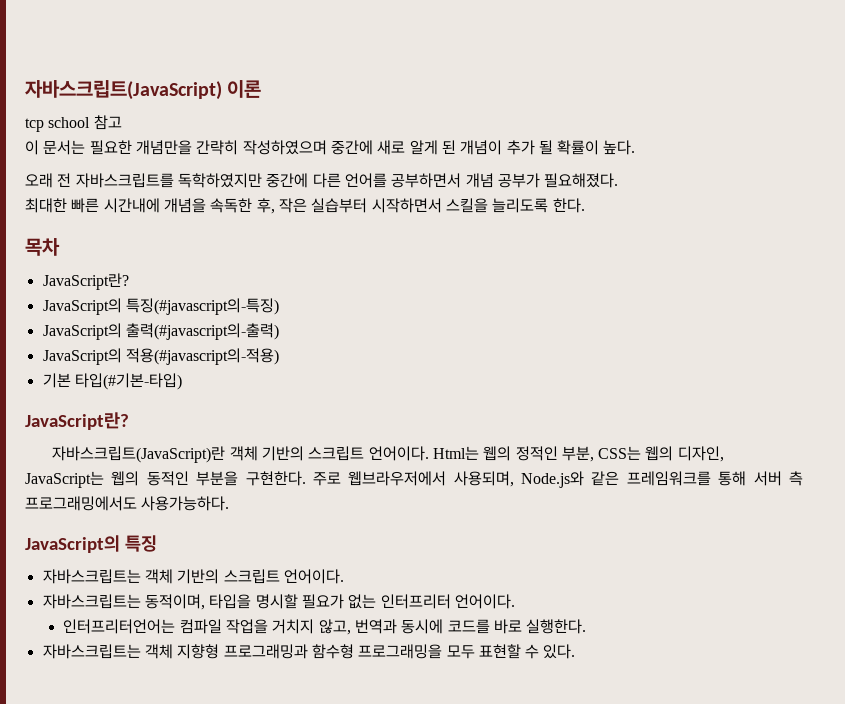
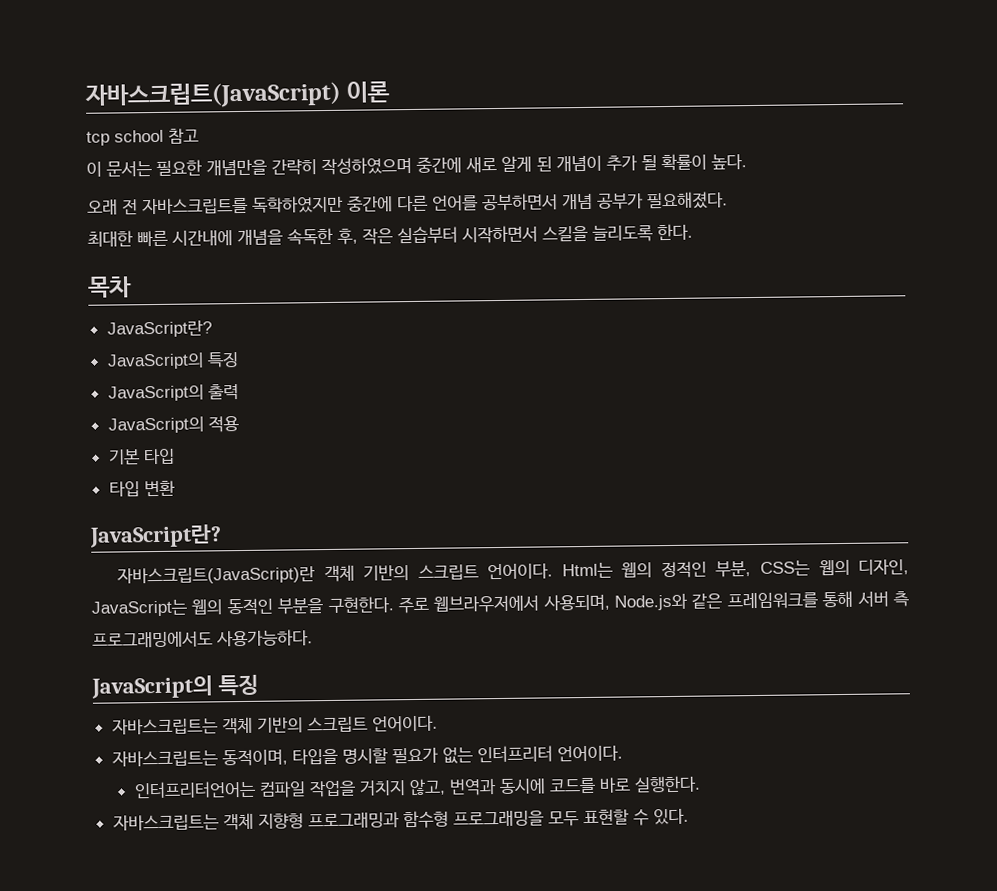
[125,298,279,315] [42,323,279,340] [42,348,279,365] 특징(#javascript의-특징) // JavaScript의 출력(#javascript의-출력) // JavaScript의 적용(#javascript의-적용) -> [206,352,239,368] [107,384,239,402] [107,416,239,434] 특징 // JavaScript의 출력 // JavaScript의 적용
[74,373,182,390] 타입(#기본-타입) -> [143,448,175,465] [108,480,175,497] 타입 // 타입 변환

